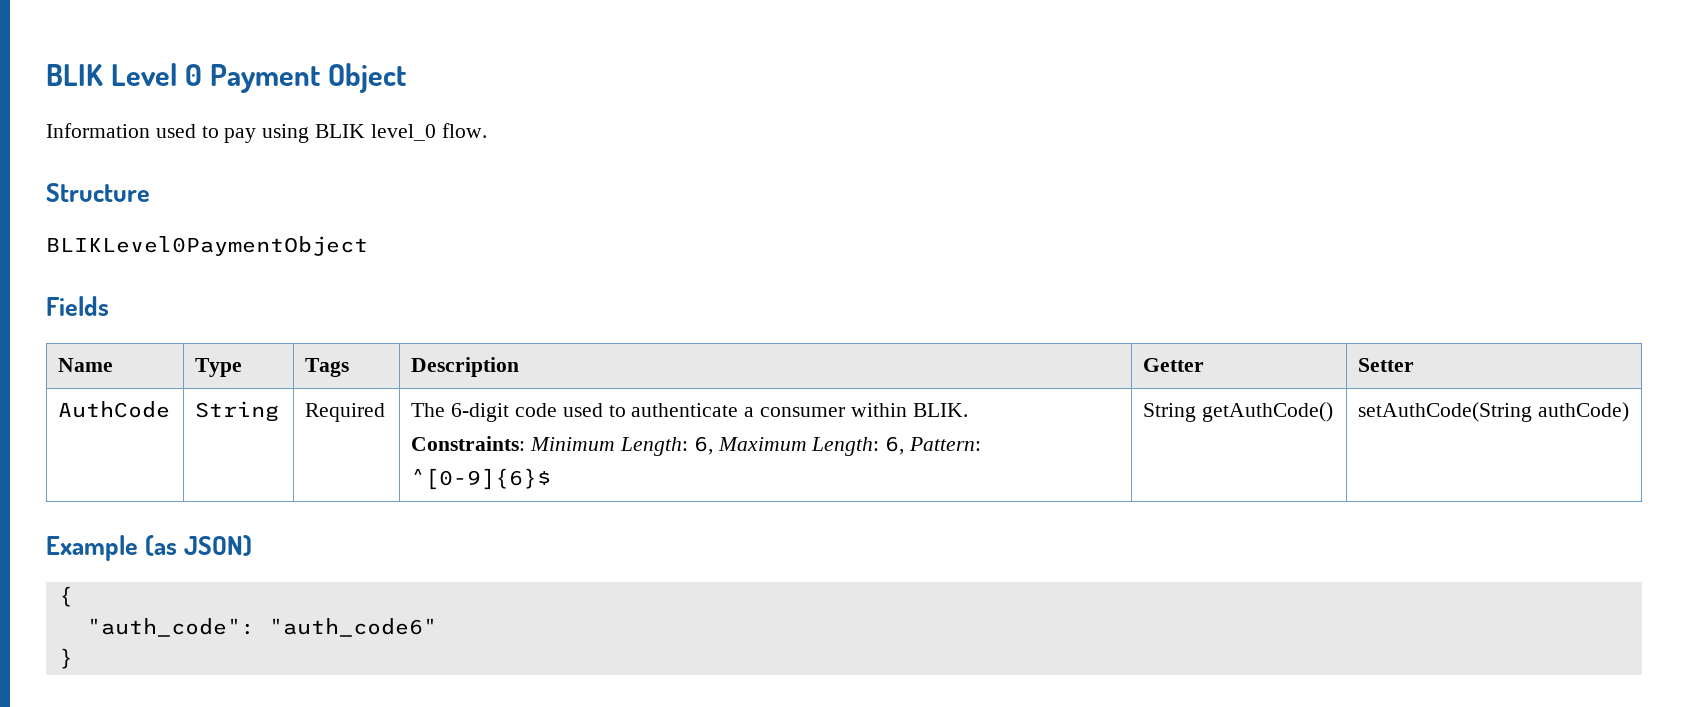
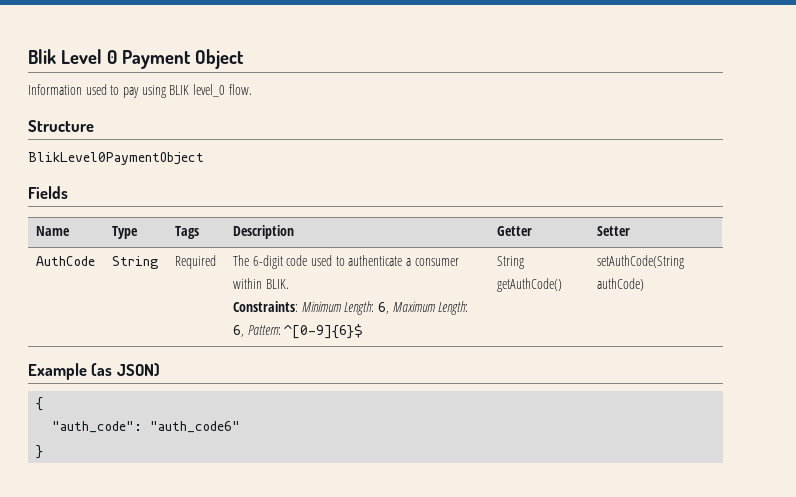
[46,64,103,86] BLIK -> [28,49,56,64] Blik
[46,236,368,256] BLIKLevel0PaymentObject -> [28,152,204,165] BlikLevel0PaymentObject

